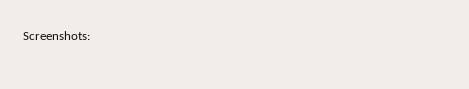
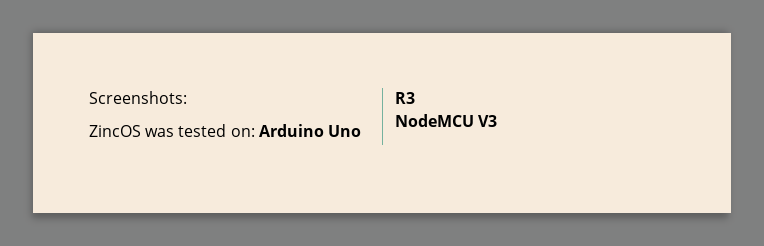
(90, 35) none -> [89,124,361,137] [395,92,415,104] [395,114,498,127] // ZincOS was tested on: Arduino Uno R3 // NodeMCU V3

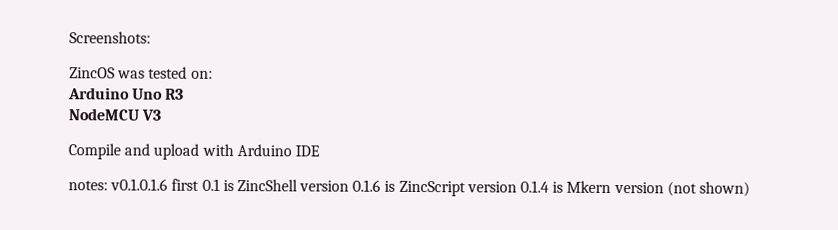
(255, 132) none -> (213, 74) //
(498, 121) none -> [68,143,320,160] [68,178,750,197] // Compile and upload with Arduino IDE // notes: v0.1.0.1.6 first 0.1 is ZincShell version 0.1.6 is ZincScript version 0.1.4 is Mkern version (not shown)

